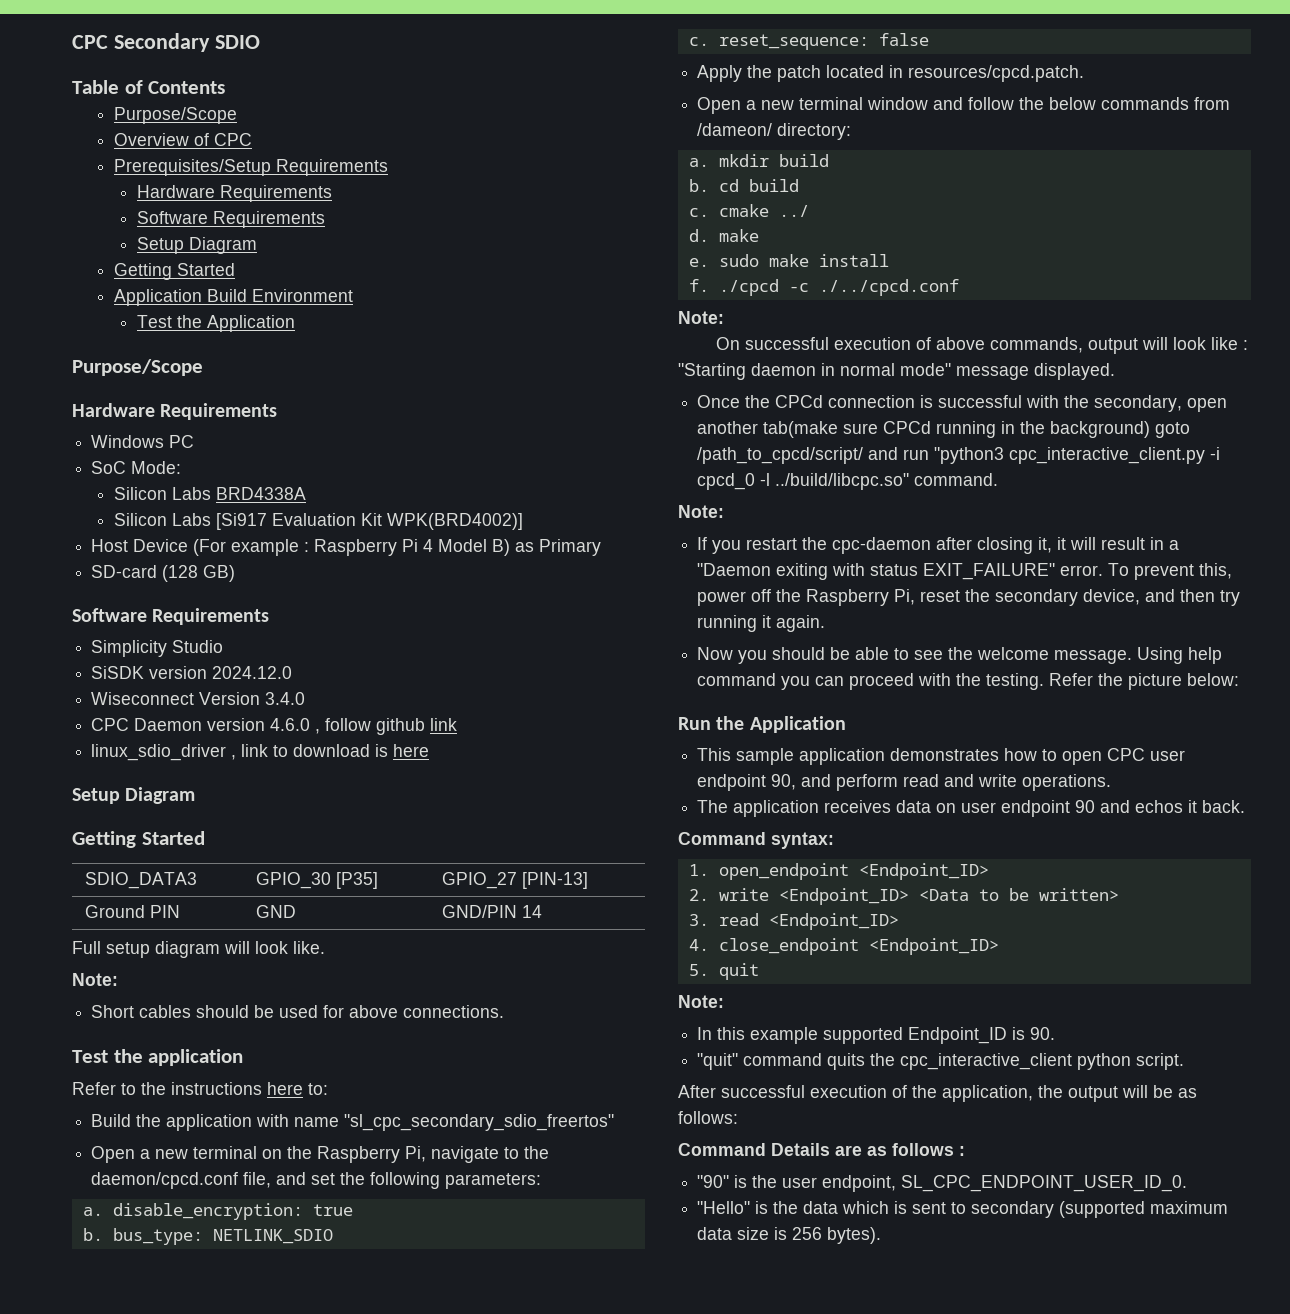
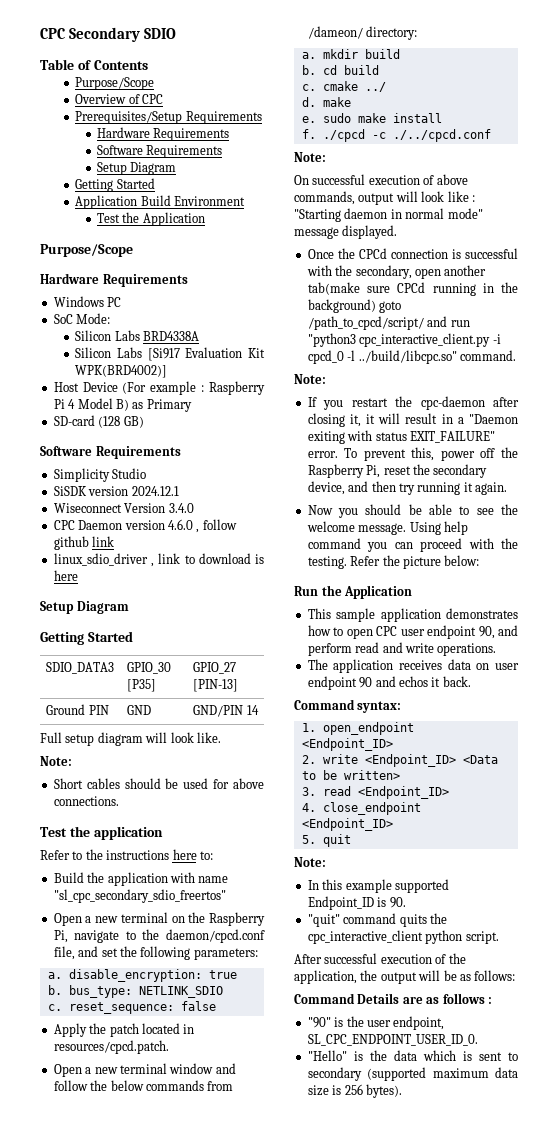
[212,666,293,679] 2024.12.0 -> [131,486,179,496] 2024.12.1

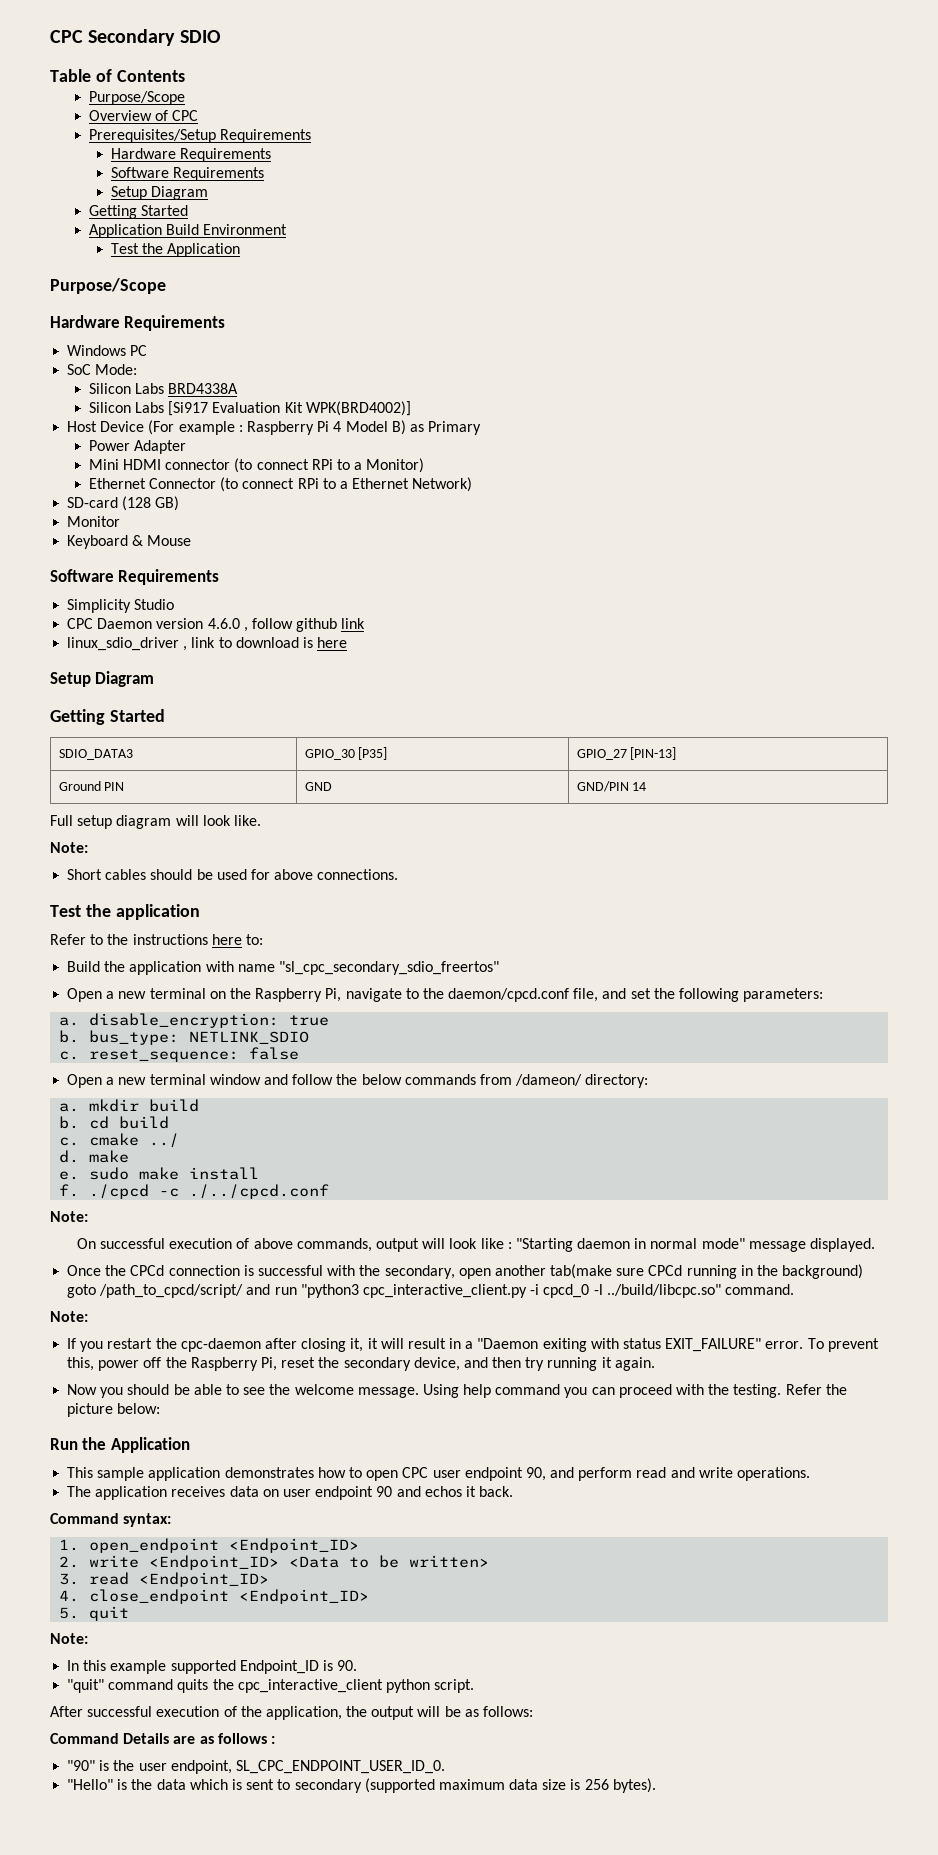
(192, 405) none -> [88,440,186,454] [88,458,425,473] [88,477,473,492] // Power Adapter // Mini HDMI connector (to connect RPi to a Monitor) // Ethernet Connector (to connect RPi to a Ethernet Network)
(144, 422) none -> [67,516,121,527] [67,535,192,549] // Monitor // Keyboard & Mouse
[53,486,179,496] [53,503,194,513] // SiSDK version 2024.12.1 // Wiseconnect Version 3.4.0 -> (175, 604) none
[53,1023,195,1037] [53,1040,169,1054] // Apply the patch located in resources/cpcd.patch. -> (300, 1053) none

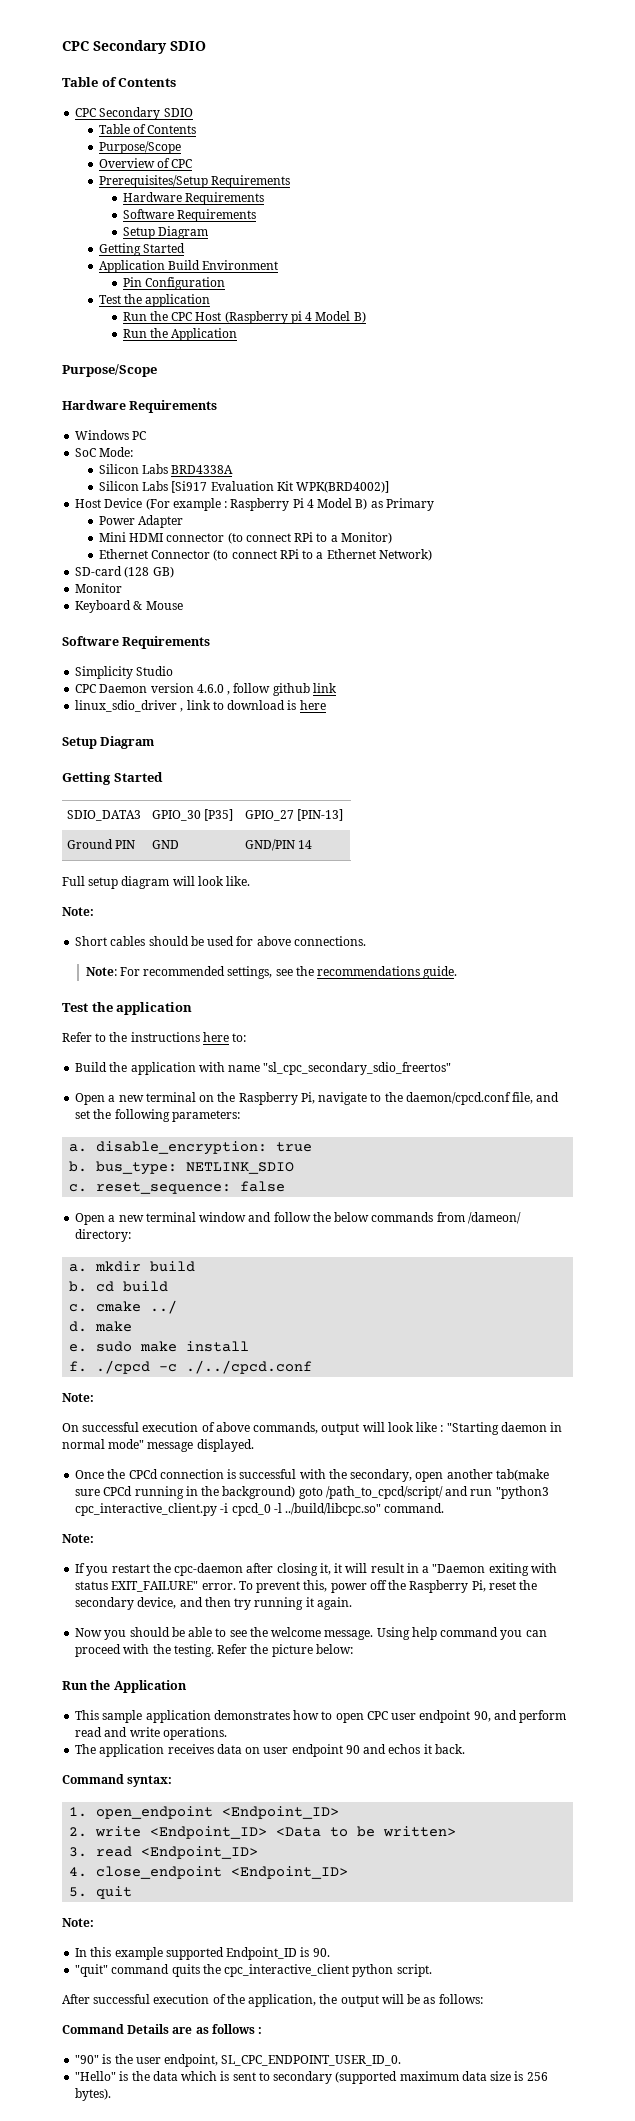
[50,29,221,46] [50,69,185,82] CPC Secondary SDIO // Table of Contents -> [62,40,206,54] [62,77,177,87] [75,107,193,120] [98,124,197,134] CPC Secondary SDIO // Table of Contents // CPC Secondary SDIO // Table of Contents
[110,243,163,254] // Test the -> [122,277,225,290] [98,294,211,307] [122,311,366,324] [122,328,168,338] // Pin Configuration // Test the application // Run the CPC Host (Raspberry pi 4 Model B) // Run the
(399, 874) none -> [85,966,458,979] // Note: For recommended settings, see the recommendations guide.

